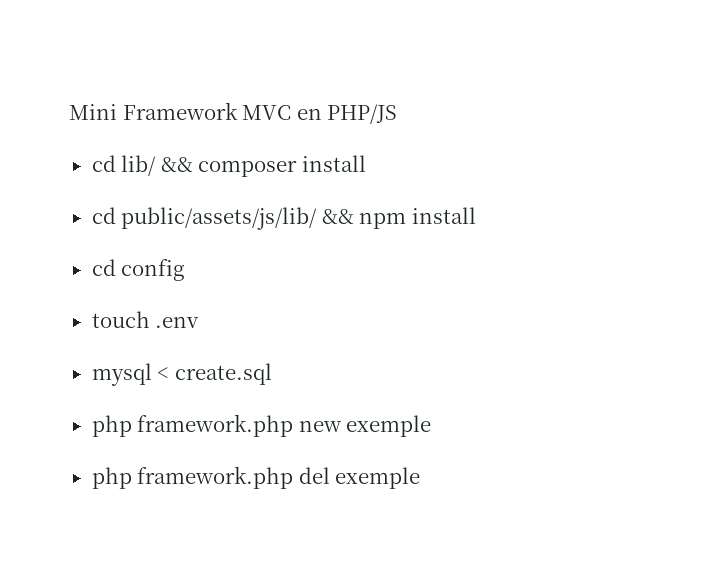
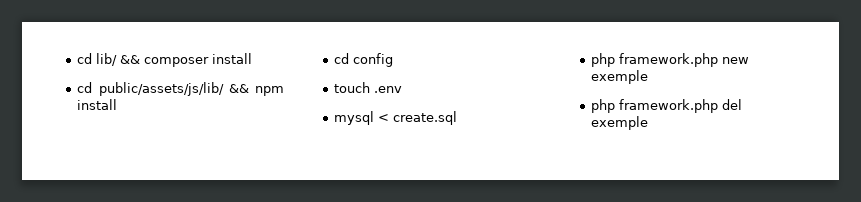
[69,102,398,124] Mini Framework MVC en PHP/JS // -> (77, 58) none

